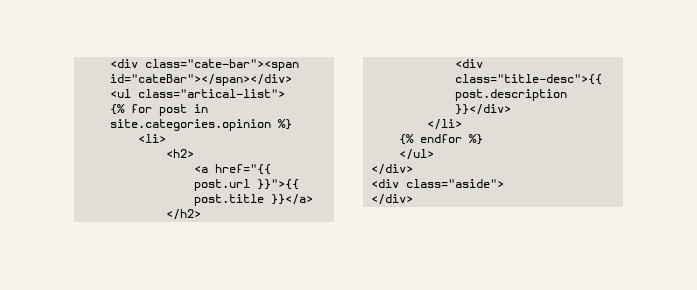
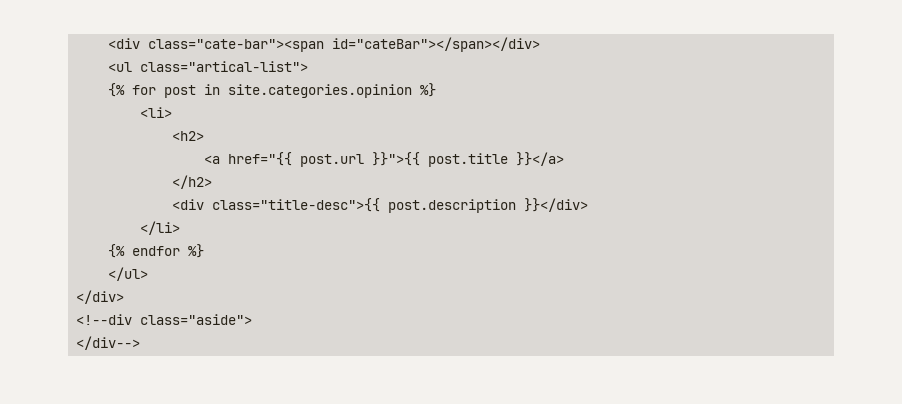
[371,179,400,188] <div -> [76,314,133,325] <!--div
[371,194,414,205] </div> -> [76,336,141,350] </div-->

